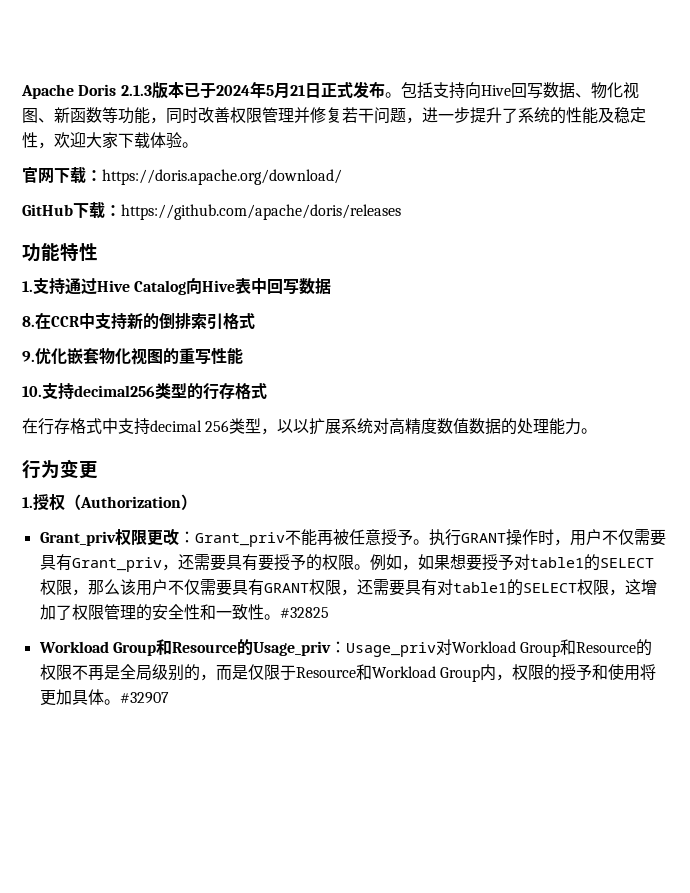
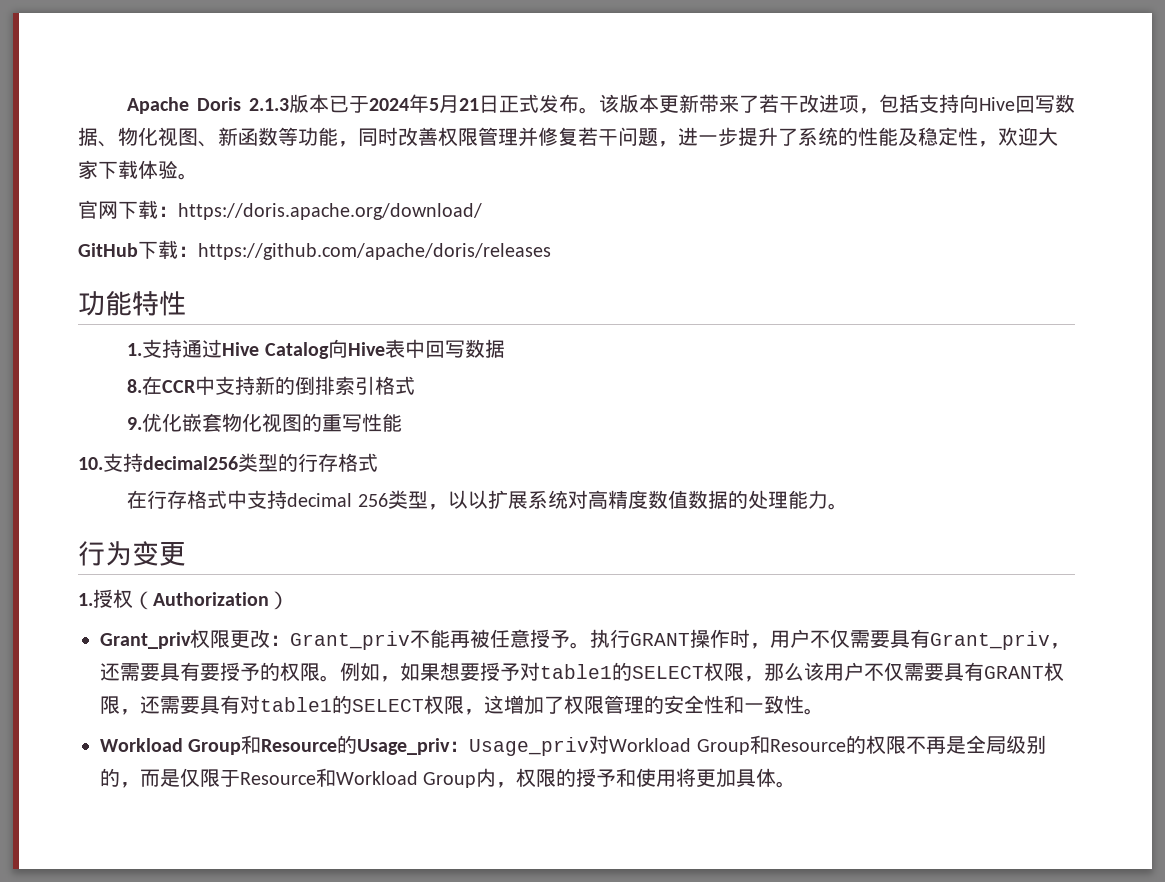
(401, 95) none -> [599,94,879,114] 该版本更新带来了若干改进项，
[279,607,329,618] #32825 -> (824, 711) none
[119,692,169,704] #32907 -> (797, 784) none

